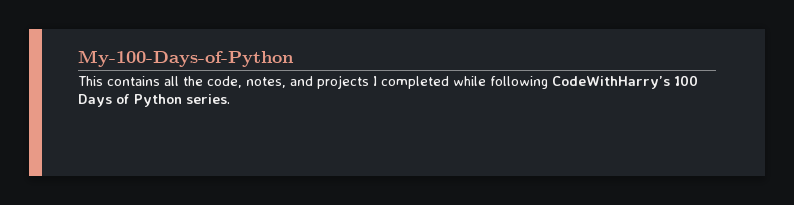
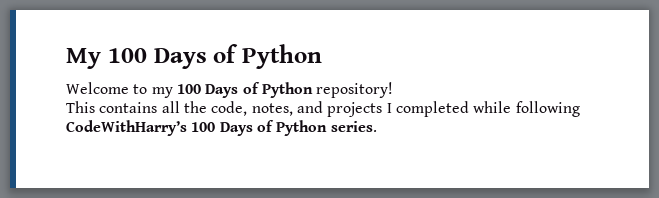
[78,50,294,67] My-100-Days-of-Python -> [66,44,322,69] [66,82,394,98] My 100 Days of Python // Welcome to my 100 Days of Python repository!

